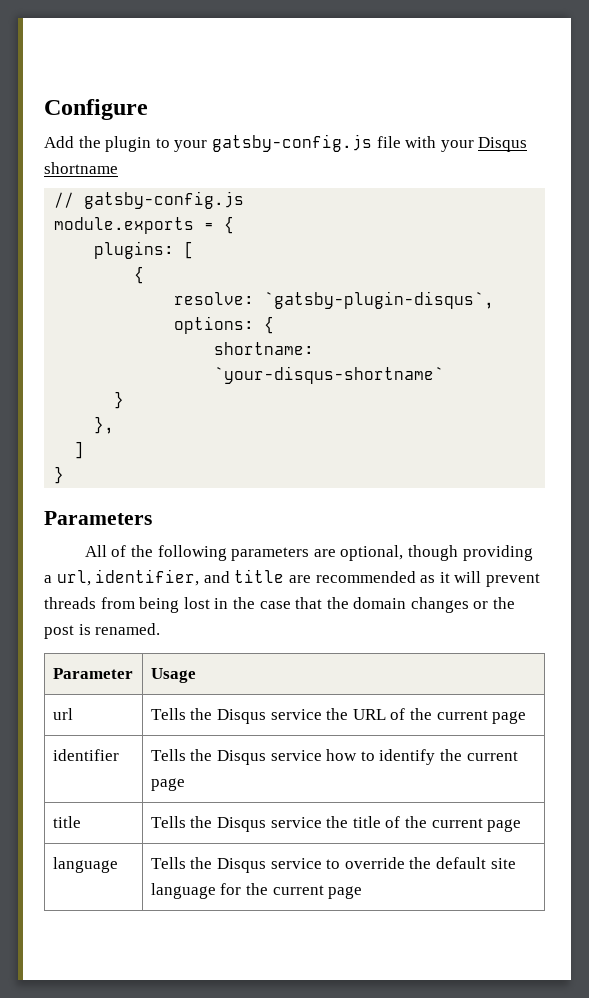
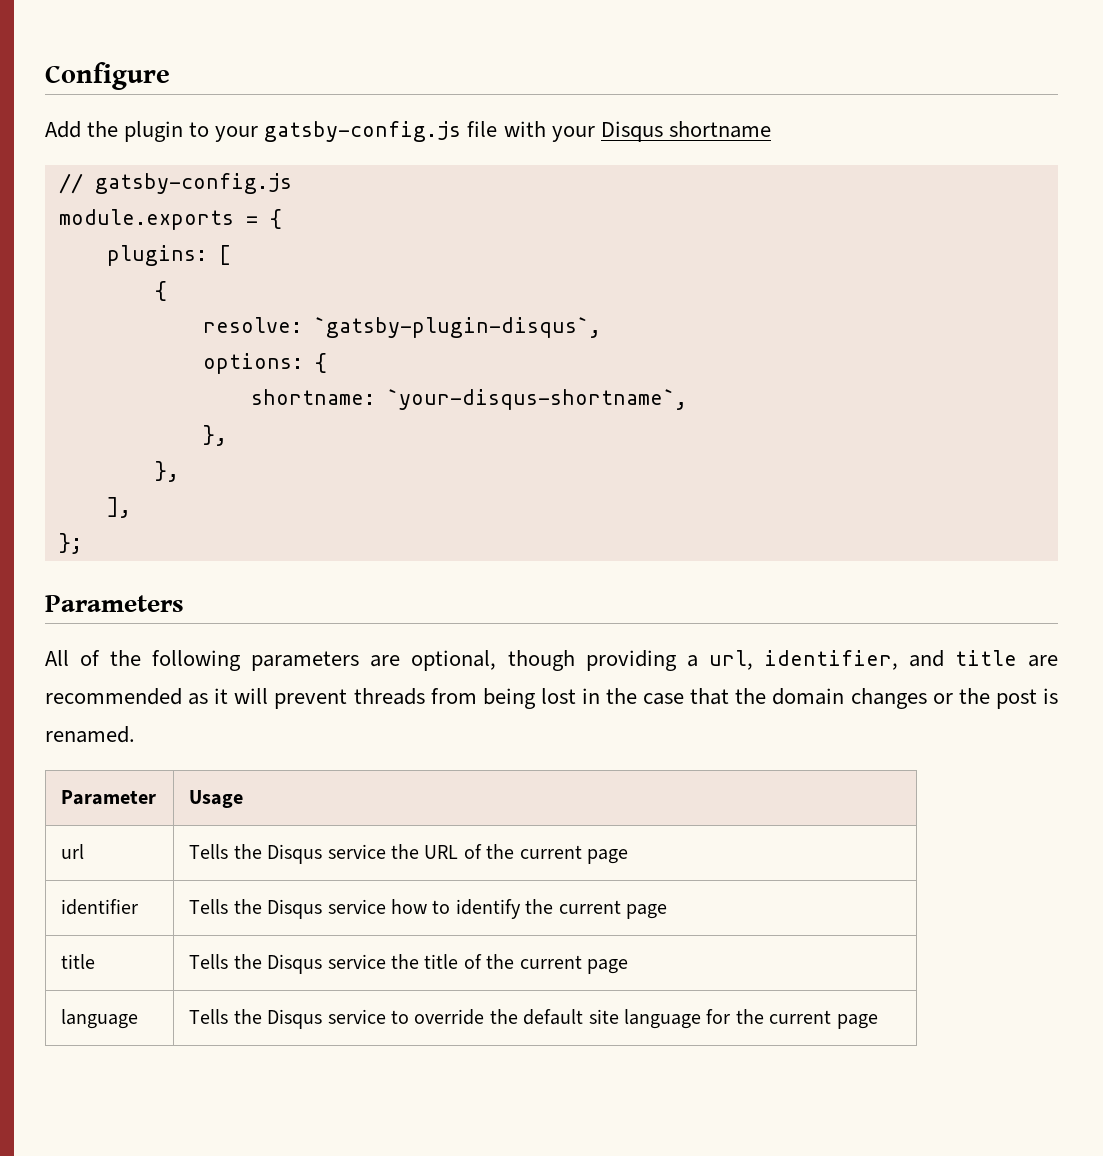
[214,366,445,384] [114,391,125,409] [94,416,115,434] [74,441,85,459] [54,466,65,484] `your-disqus-shortname` // } // }, // ] // } -> [386,389,687,410] [202,425,227,446] [154,461,179,482] [106,497,131,518] [58,533,82,554] `your-disqus-shortname`, // }, // }, // ], // };

